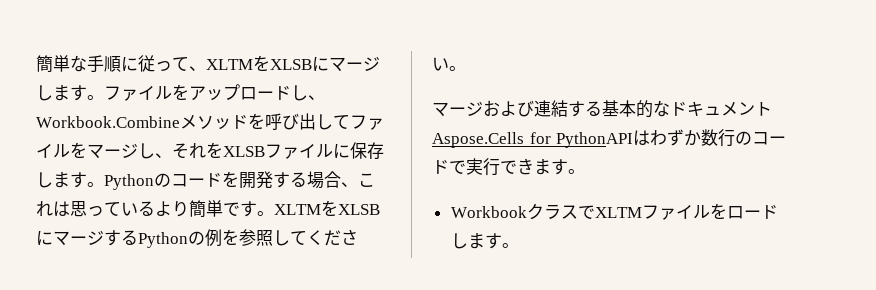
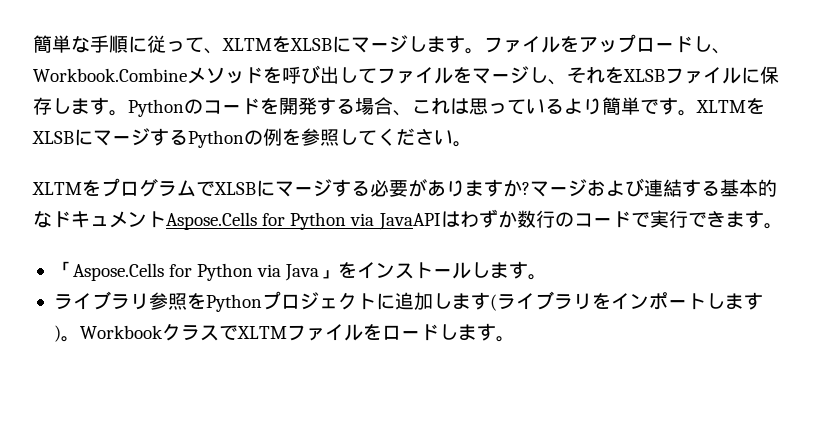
(466, 68) none -> [32,178,530,197] XLTMをプログラムでXLSBにマージする必要がありますか?
[556,132,633,148] PythonAPI -> [290,212,441,230] Python via JavaAPI
(585, 171) none -> [53,261,548,281] [53,291,763,312] [53,325,80,342] 「Aspose.Cells for Python via Java」をインストールします。 // ライブラリ参照をPythonプロジェクトに追加します(ライブラリをインポートします)。

